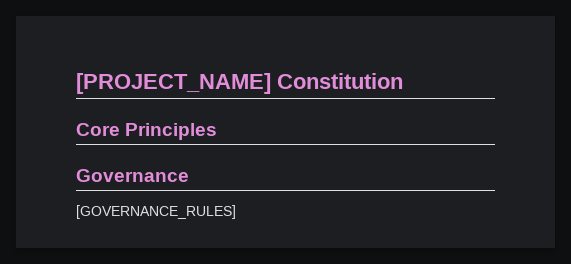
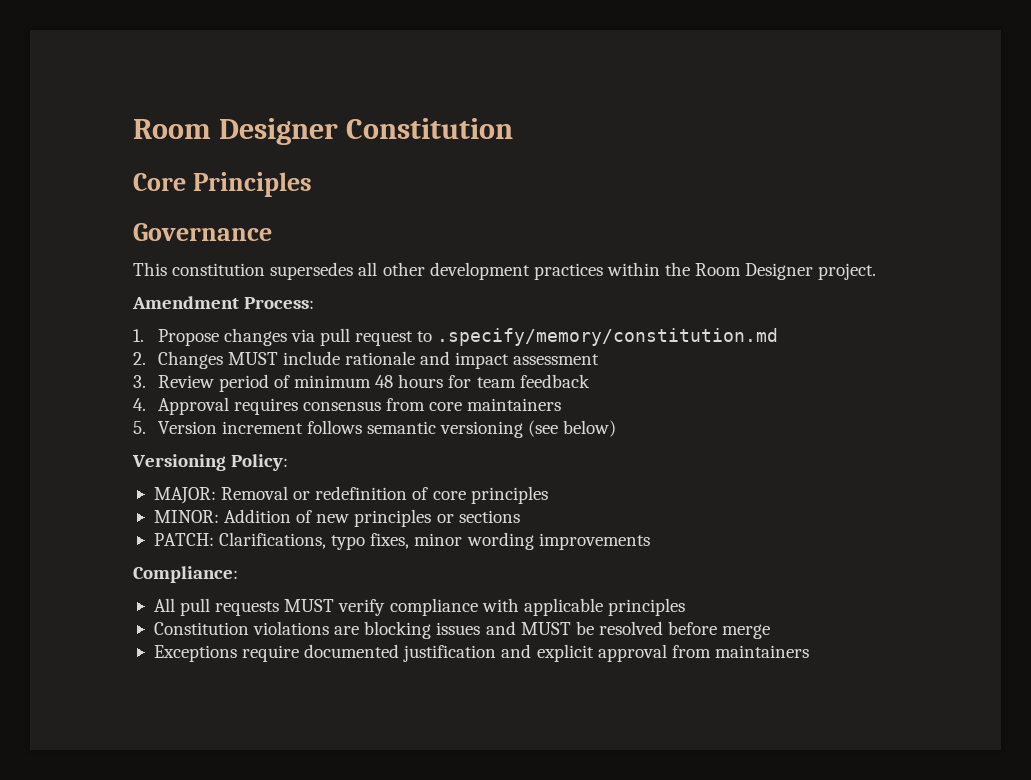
[76,73,271,94] [PROJECT_NAME] -> [133,118,338,145] Room Designer
[76,205,236,219] [GOVERNANCE_RULES] -> [133,262,877,280] [132,296,315,309] [133,328,779,346] [133,351,600,369] [133,374,590,392] [133,397,562,415] [133,420,617,438] [132,454,289,471] [153,486,548,504] [153,509,520,527] [153,532,650,550] [133,566,238,583] [153,598,685,616] [153,621,771,639] [153,644,809,662] This constitution supersedes all other development practices within the Room Designer project. // Amendment Process: // 1. Propose changes via pull request to .specify/memory/constitution.md // 2. Changes MUST include rationale and impact assessment // 3. Review period of minimum 48 hours for team feedback // 4. Approval requires consensus from core maintainers // 5. Version increment follows semantic versioning (see below) // Versioning Policy: // MAJOR: Removal or redefinition of core principles // MINOR: Addition of new principles or sections // PATCH: Clarifications, typo fixes, minor wording improvements // Compliance: // All pull requests MUST verify compliance with applicable principles // Constitution violations are blocking issues and MUST be resolved before merge // Exceptions require documented justification and explicit approval from maintainers

